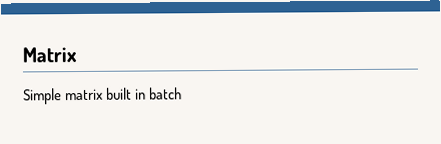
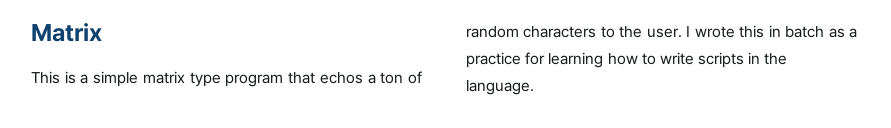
[23,87,182,105] Simple matrix built in batch -> [31,71,423,87] [466,25,857,38] [466,52,788,68] [466,80,534,95] This is a simple matrix type program that echos a ton of random characters to the user. I wrote this in batch as a practice for learning how to write scripts in the language.

